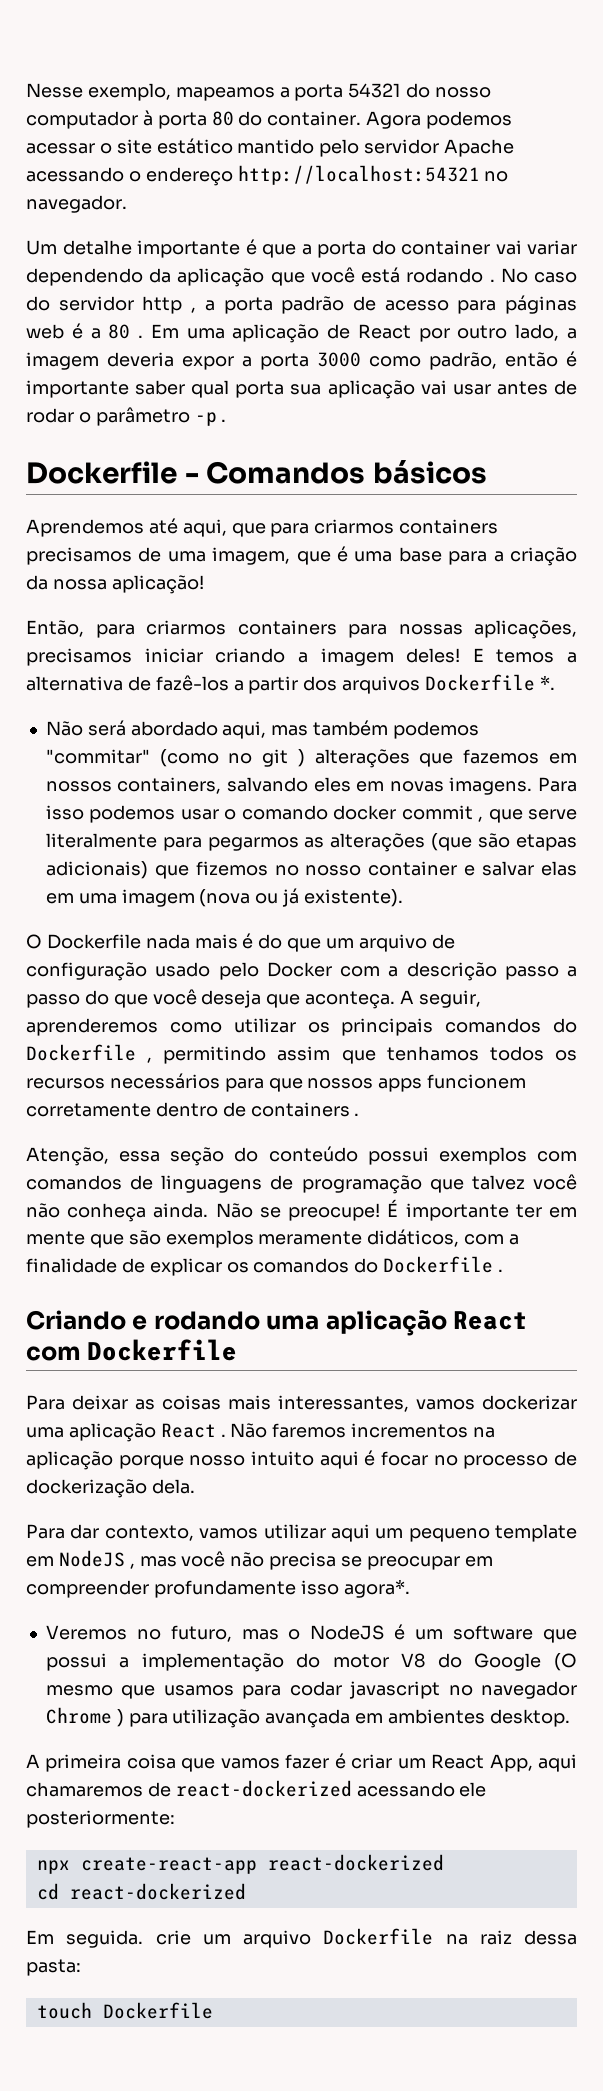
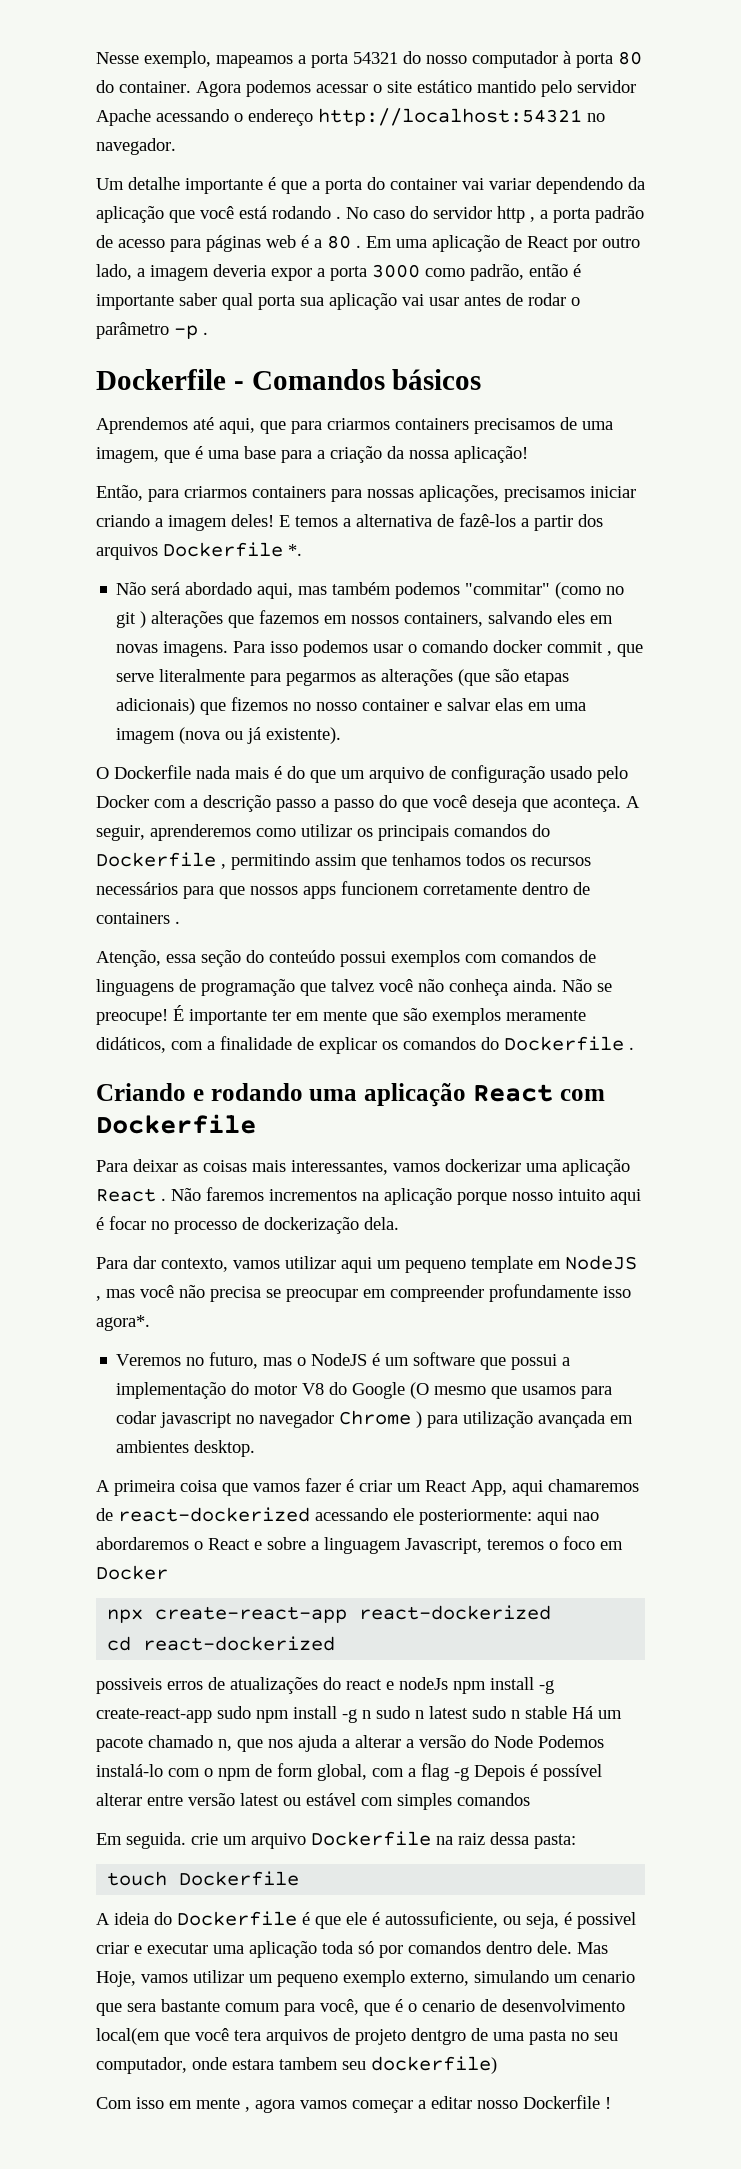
(175, 1819) none -> [537,1509,599,1525] [96,1536,623,1554] [96,1565,168,1580] aqui nao abordaremos o React e sobre a linguagem Javascript, teremos o foco em Docker
(246, 1891) none -> [96,1677,554,1694] [96,1706,622,1723] [96,1735,604,1752] [96,1763,602,1781] [96,1793,530,1810] // possiveis erros de atualizações do react e nodeJs npm install -g create-react-app sudo npm install -g n sudo n latest sudo n stable Há um pacote chamado n, que nos ajuda a alterar a versão do Node Podemos instalá-lo com o npm de form global, com a flag -g Depois é possível alterar entre versão latest ou estável com simples comandos
(213, 2010) none -> [96,1911,636,1929] [96,1941,608,1958] [96,1970,635,1987] [96,1999,625,2016] [96,2028,618,2045] [96,2056,497,2074] [96,2095,611,2113] // A ideia do Dockerfile é que ele é autossuficiente, ou seja, é possivel criar e executar uma aplicação toda só por comandos dentro dele. Mas Hoje, vamos utilizar um pequeno exemplo externo, simulando um cenario que sera bastante comum para você, que é o cenario de desenvolvimento local(em que você tera arquivos de projeto dentgro de uma pasta no seu computador, onde estara tambem seu dockerfile) // Com isso em mente , agora vamos começar a editar nosso Dockerfile !

